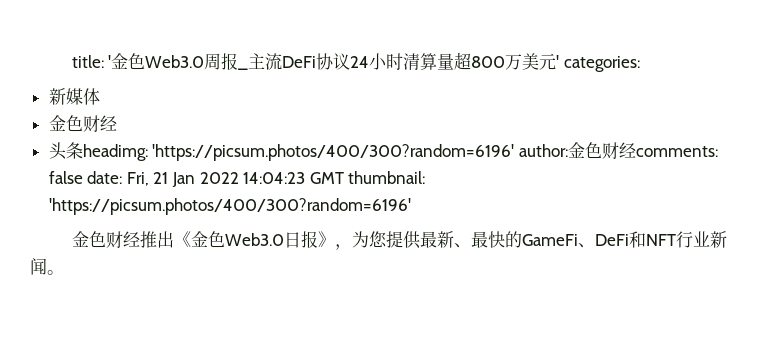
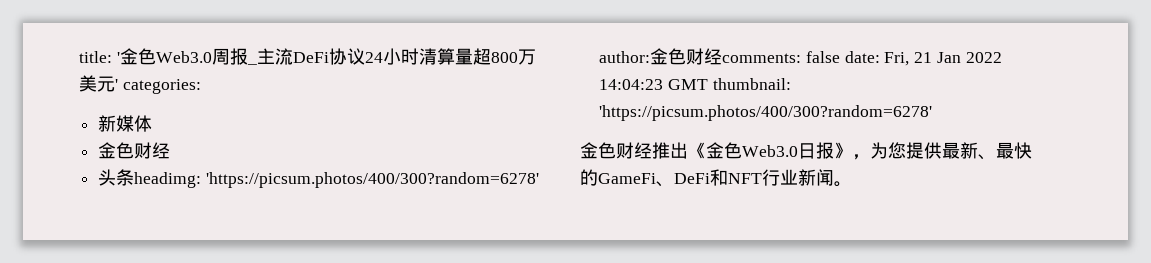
[152,144,515,161] 'https://picsum.photos/400/300?random=6196' -> [205,172,539,188] 'https://picsum.photos/400/300?random=6278'
[48,198,411,215] 'https://picsum.photos/400/300?random=6196' -> [599,105,933,121] 'https://picsum.photos/400/300?random=6278'

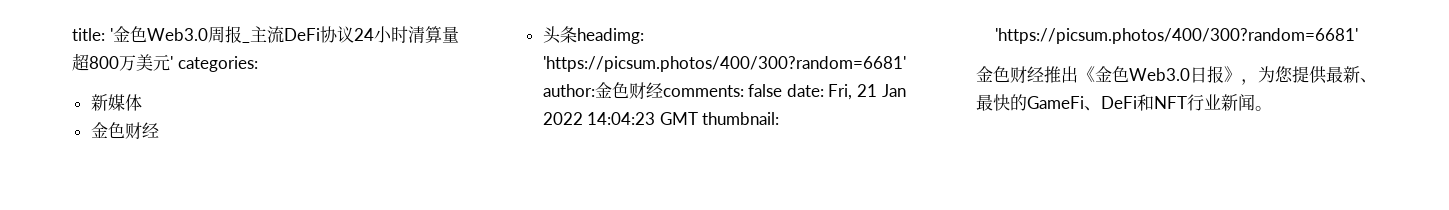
[205,172,539,188] 'https://picsum.photos/400/300?random=6278' -> [542,56,906,72] 'https://picsum.photos/400/300?random=6681'
[599,105,933,121] 'https://picsum.photos/400/300?random=6278' -> [994,28,1358,44] 'https://picsum.photos/400/300?random=6681'

